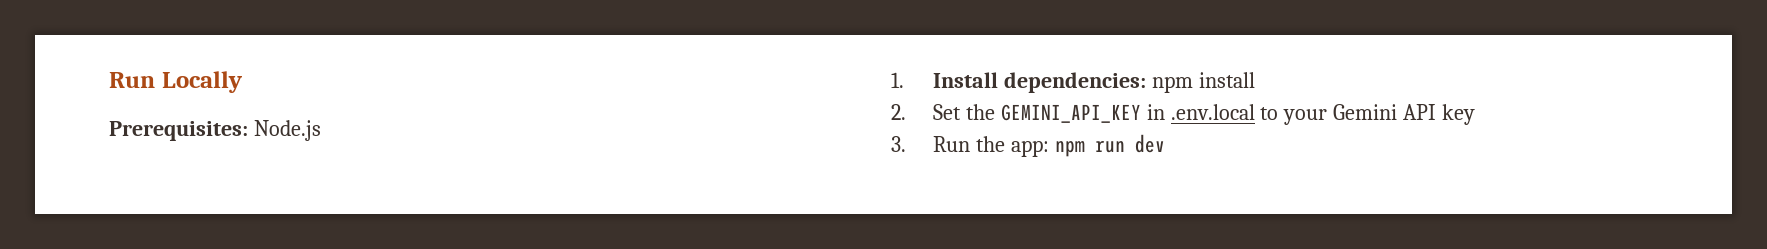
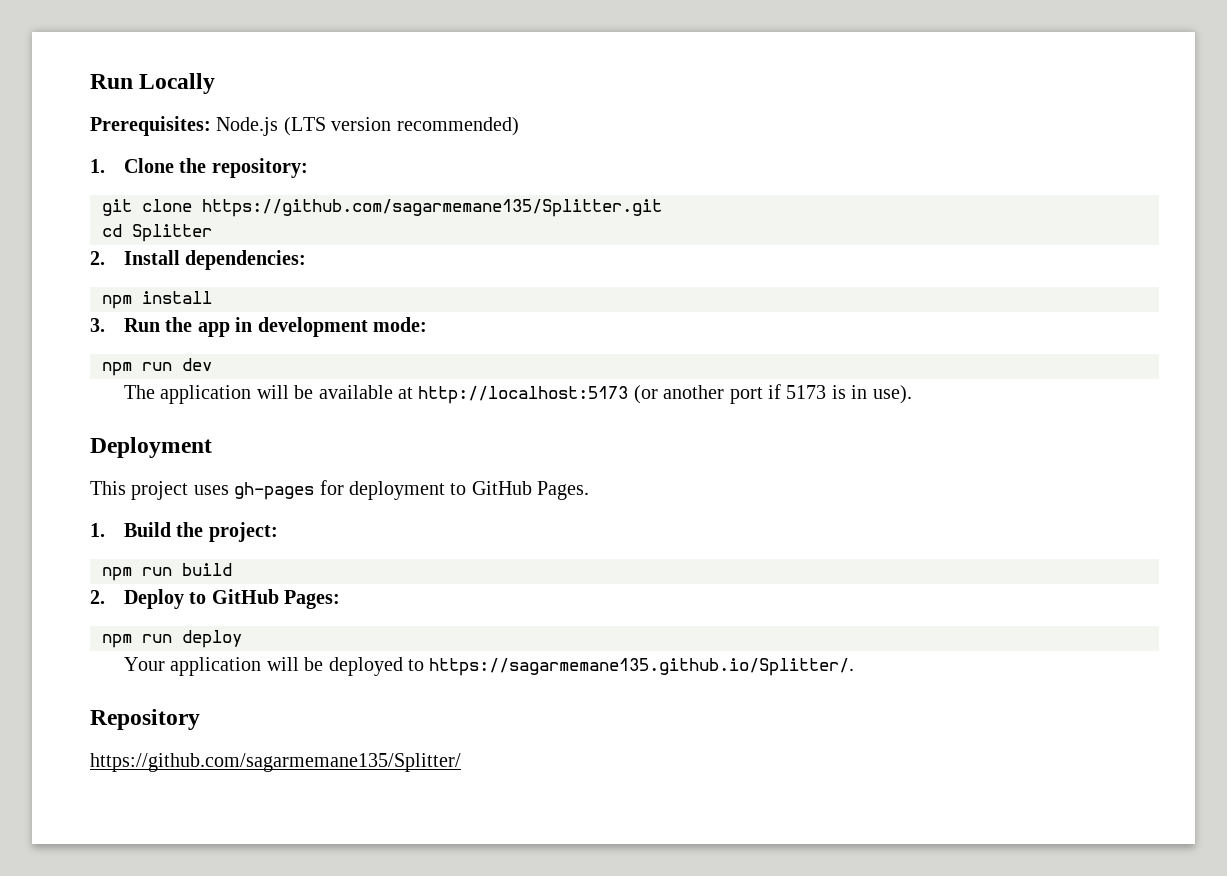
[891,72,904,88] // 1. -> [283,117,519,136] [90,158,308,178] [102,199,662,217] [102,224,212,242] [90,251,105,265] (LTS version recommended) // 1. Clone the repository: // git clone https://github.com/sagarmemane135/Splitter.git // cd Splitter // 2.
(1146, 82) none -> (307, 260) //
[891,104,1476,125] [891,134,1165,157] 2. Set the GEMINI_API_KEY in .env.local to your Gemini API key // 3. Run the app: npm run dev -> [90,317,428,337] [102,358,212,376] [124,384,912,404] [90,437,212,458] [90,480,590,500] [90,522,278,542] [102,563,232,581] [90,589,341,609] [102,630,242,648] [124,657,855,676] [90,709,200,730] [90,753,461,772] 3. Run the app in development mode: // npm run dev // The application will be available at http://localhost:5173 (or another port if 5173 is in use). // Deployment // This project uses gh-pages for deployment to GitHub Pages. // 1. Build the project: // npm run build // 2. Deploy to GitHub Pages: // npm run deploy // Your application will be deployed to https://sagarmemane135.github.io/Splitter/. // Repository // https://github.com/sagarmemane135/Splitter/

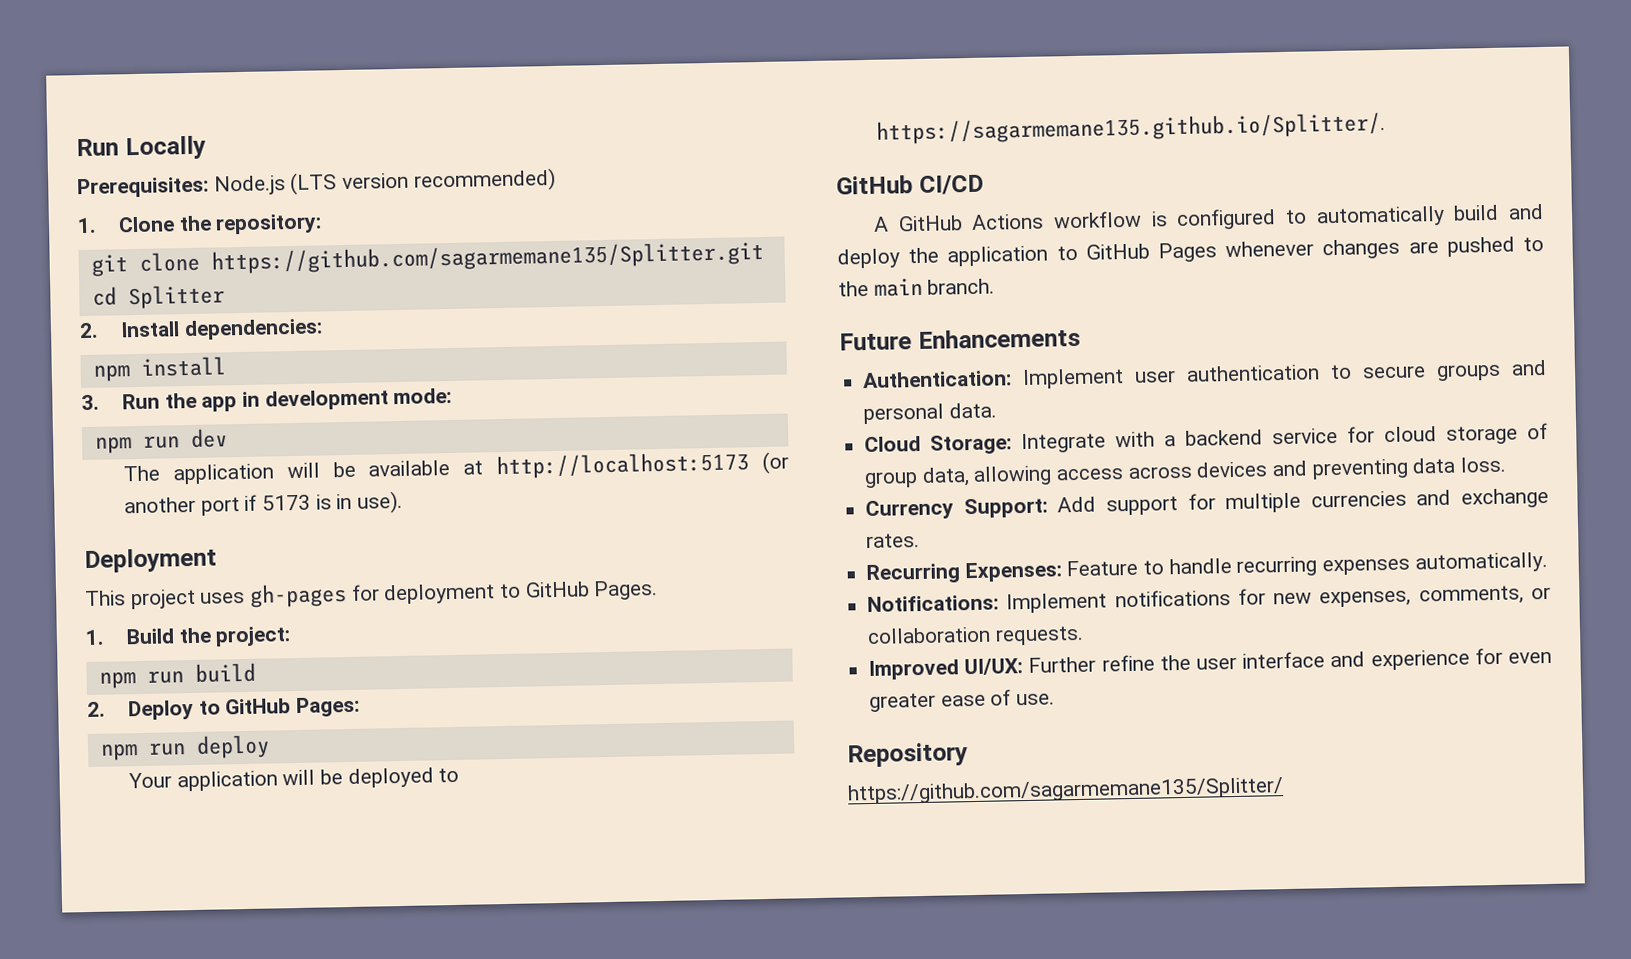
(855, 667) none -> [836,174,984,195] [872,203,1545,232] [837,236,1544,269] [838,277,996,297] [839,327,1081,351] [862,359,1547,389] [863,402,997,425] [864,422,1548,455] [864,456,1507,489] [865,487,1549,521] [866,533,921,549] [866,551,1548,585] [867,585,1551,614] [867,625,1084,646] [868,647,1552,681] [869,689,1056,713] // GitHub CI/CD // A GitHub Actions workflow is configured to automatically build and deploy the application to GitHub Pages whenever changes are pushed to the main branch. // Future Enhancements // Authentication: Implement user authentication to secure groups and personal data. // Cloud Storage: Integrate with a backend service for cloud storage of group data, allowing access across devices and preventing data loss. // Currency Support: Add support for multiple currencies and exchange rates. // Recurring Expenses: Feature to handle recurring expenses automatically. // Notifications: Implement notifications for new expenses, comments, or collaboration requests. // Improved UI/UX: Further refine the user interface and experience for even greater ease of use.

